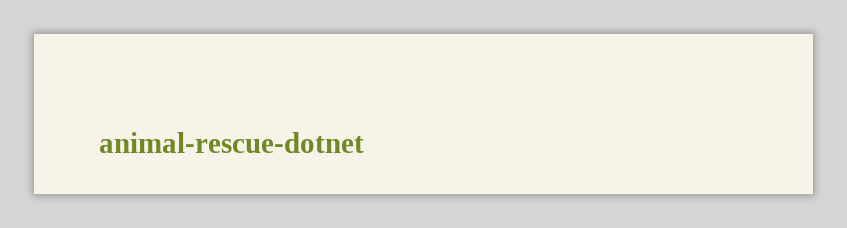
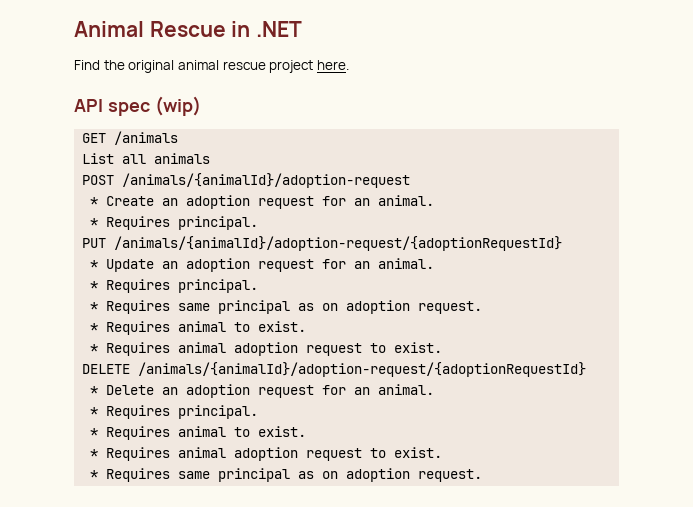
[99,132,364,153] animal-rescue-dotnet -> [74,21,303,37] [74,60,349,73] [74,96,201,116] [82,131,179,145] [82,153,211,164] [82,173,411,188] [90,195,435,209] [90,216,259,230] [82,236,563,251] [90,258,435,272] [90,279,259,293] [90,300,483,314] [90,321,307,335] [90,342,443,356] [82,362,587,377] [90,384,435,398] [90,405,259,419] [90,426,307,440] [90,447,443,461] [90,468,483,482] Animal Rescue in .NET // Find the original animal rescue project here. // API spec (wip) // GET /animals // List all animals // POST /animals/{animalId}/adoption-request // * Create an adoption request for an animal. // * Requires principal. // PUT /animals/{animalId}/adoption-request/{adoptionRequestId} // * Update an adoption request for an animal. // * Requires principal. // * Requires same principal as on adoption request. // * Requires animal to exist. // * Requires animal adoption request to exist. // DELETE /animals/{animalId}/adoption-request/{adoptionRequestId} // * Delete an adoption request for an animal. // * Requires principal. // * Requires animal to exist. // * Requires animal adoption request to exist. // * Requires same principal as on adoption request.

